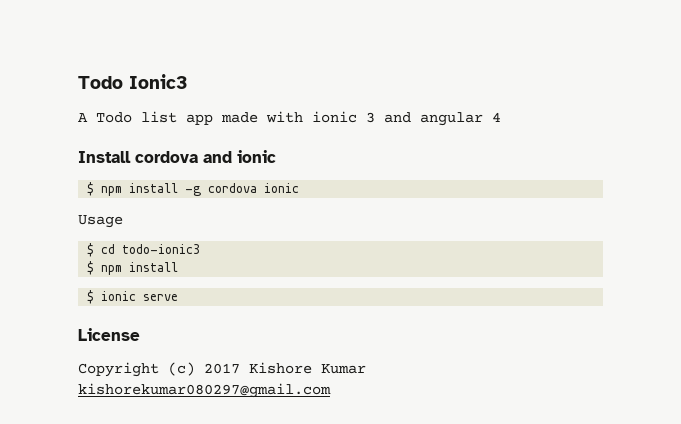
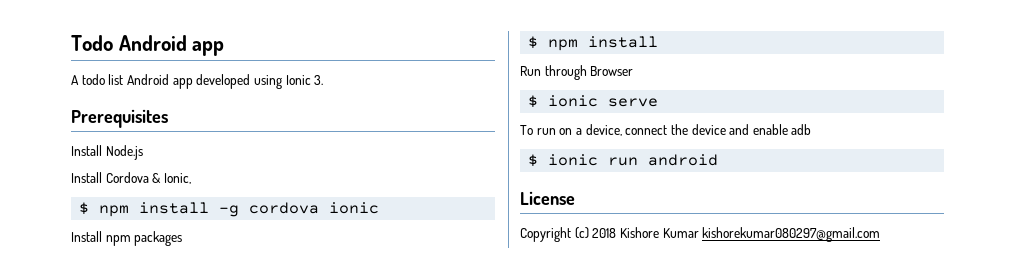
[78,74,188,89] Todo Ionic3 -> [71,35,225,56] Todo Android app
[96,111,501,126] [78,150,276,163] Todo list app made with ionic 3 and angular 4 // Install cordova and ionic -> [81,74,324,89] [71,109,168,128] [71,145,143,160] [71,172,191,184] todo list Android app developed using Ionic 3. // Prerequisites // Install Node.js // Install Cordova & Ionic,
[78,215,123,228] [87,243,201,257] [87,261,179,275] Usage // $ cd todo-ionic3 // $ npm install -> [71,231,183,246] [528,36,659,51] [520,65,634,80] Install npm packages // $ npm install // Run through Browser
(179, 297) none -> [520,124,812,136] [528,154,719,167] // To run on a device, connect the device and enable adb // $ ionic run android
[204,363,240,374] 2017 -> [592,228,617,238] 2018

